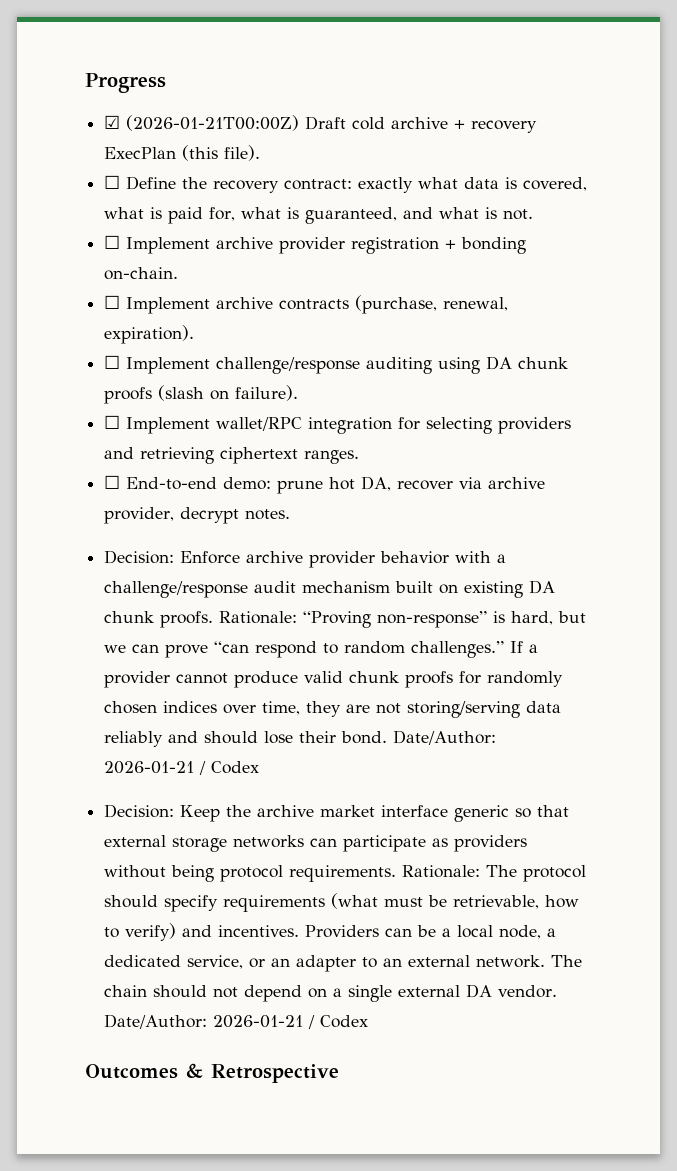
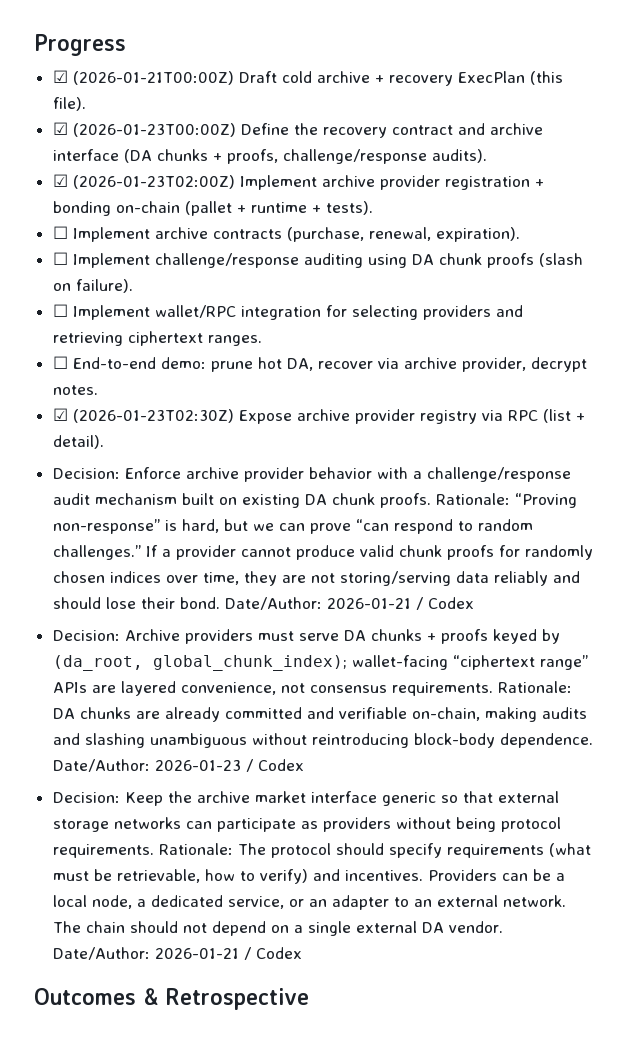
[104,175,121,189] ☐ -> [52,122,236,137] ☑ (2026-01-23T00:00Z)
[284,177,588,193] [104,207,534,224] [104,235,121,249] contract: exactly what data is covered, what is paid for, what is guaranteed, and what is not. // ☐ -> [391,123,543,135] [52,149,487,164] [52,174,235,189] contract and archive interface (DA chunks + proofs, challenge/response audits). // ☑ (2026-01-23T02:00Z)
[104,267,179,280] on-chain. -> [115,201,373,216] on-chain (pallet + runtime + tests).
(291, 514) none -> [52,408,585,424] [52,435,104,449] // ☑ (2026-01-23T02:30Z) Expose archive provider registry via RPC (list + detail).
(260, 767) none -> [52,629,560,644] [52,655,588,671] [52,681,572,696] [52,707,587,722] [52,733,593,748] [52,759,304,772] // Decision: Archive providers must serve DA chunks + proofs keyed by (da_root, global_chunk_index); wallet-facing “ciphertext range” APIs are layered convenience, not consensus requirements. Rationale: DA chunks are already committed and verifiable on-chain, making audits and slashing unambiguous without reintroducing block-body dependence. Date/Author: 2026-01-23 / Codex

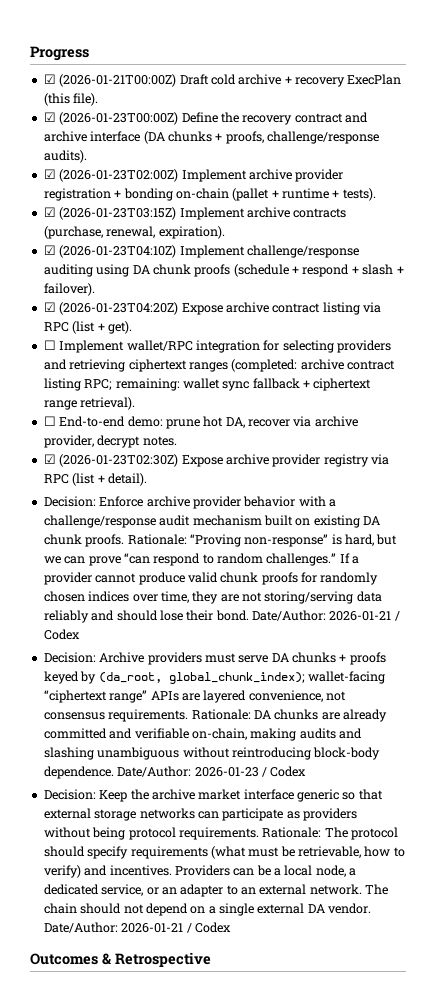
[52,226,68,239] ☐ -> [43,207,177,220] ☑ (2026-01-23T03:15Z)
[52,252,68,265] ☐ -> [43,245,177,258] ☑ (2026-01-23T04:10Z)
[538,253,583,267] [52,279,133,293] (slash on failure). -> [233,264,404,277] [43,283,95,296] [43,302,381,315] [43,321,132,334] (schedule + respond + slash + failover). // ☑ (2026-01-23T04:20Z) Expose archive contract listing via RPC (list + get).
[207,335,262,346] ranges. -> [188,359,395,372] [43,378,372,391] [43,397,136,410] ranges (completed: archive contract listing RPC; remaining: wallet sync fallback + ciphertext range retrieval).

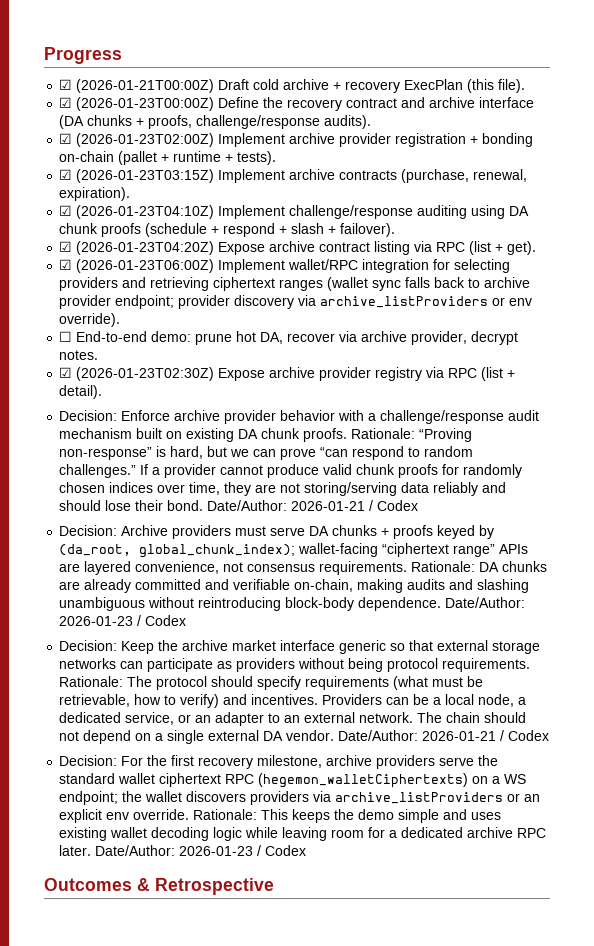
[43,340,56,350] ☐ -> [59,259,215,273] ☑ (2026-01-23T06:00Z)
[231,359,395,372] [43,378,372,391] [43,397,136,410] (completed: archive contract listing RPC; remaining: wallet sync fallback + ciphertext range retrieval). -> [327,277,531,291] [59,295,533,309] [59,313,121,327] (wallet sync falls back to archive provider endpoint; provider discovery via archive_listProviders or env override).
(231, 927) none -> [59,755,499,769] [59,773,527,788] [59,791,541,805] [59,809,502,823] [59,827,547,841] [59,845,307,856] // Decision: For the first recovery milestone, archive providers serve the standard wallet ciphertext RPC (hegemon_walletCiphertexts) on a WS endpoint; the wallet discovers providers via archive_listProviders or an explicit env override. Rationale: This keeps the demo simple and uses existing wallet decoding logic while leaving room for a dedicated archive RPC later. Date/Author: 2026-01-23 / Codex

